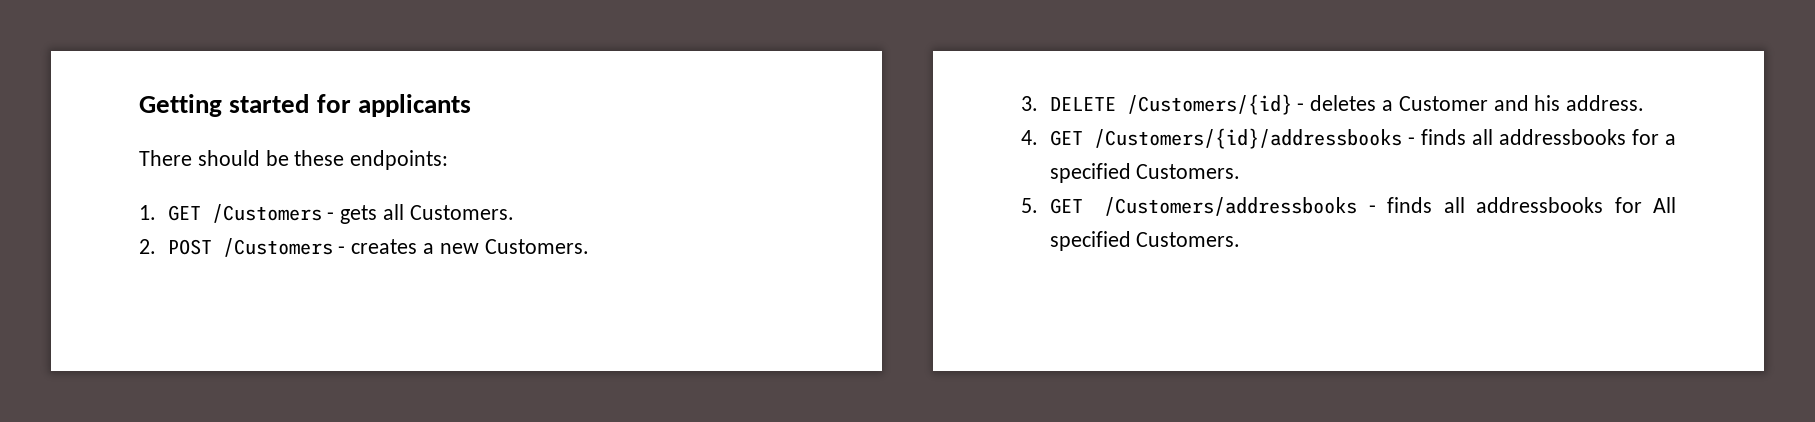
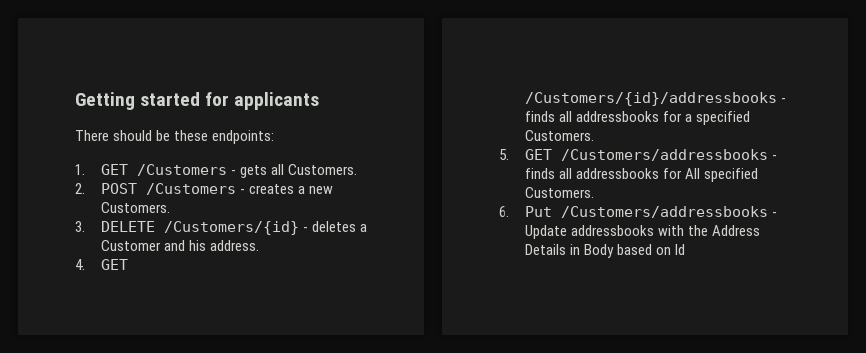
(1241, 239) none -> [499,206,777,218] [524,225,760,239] [524,244,686,258] // 6. Put /Customers/addressbooks - Update addressbooks with the Address Details in Body based on Id

